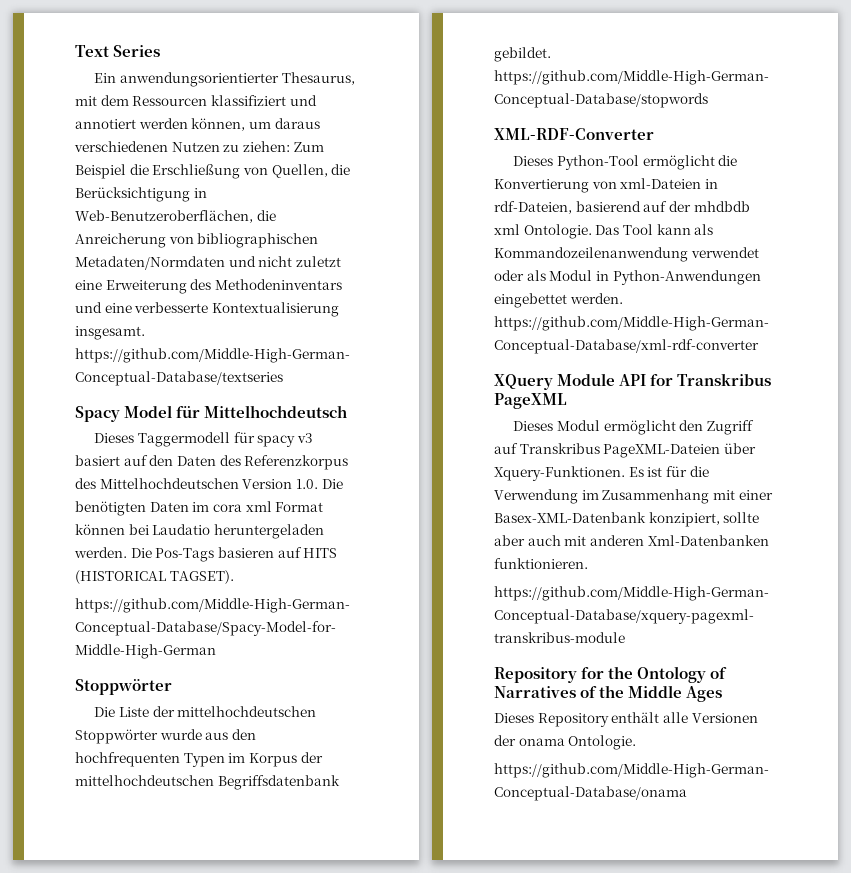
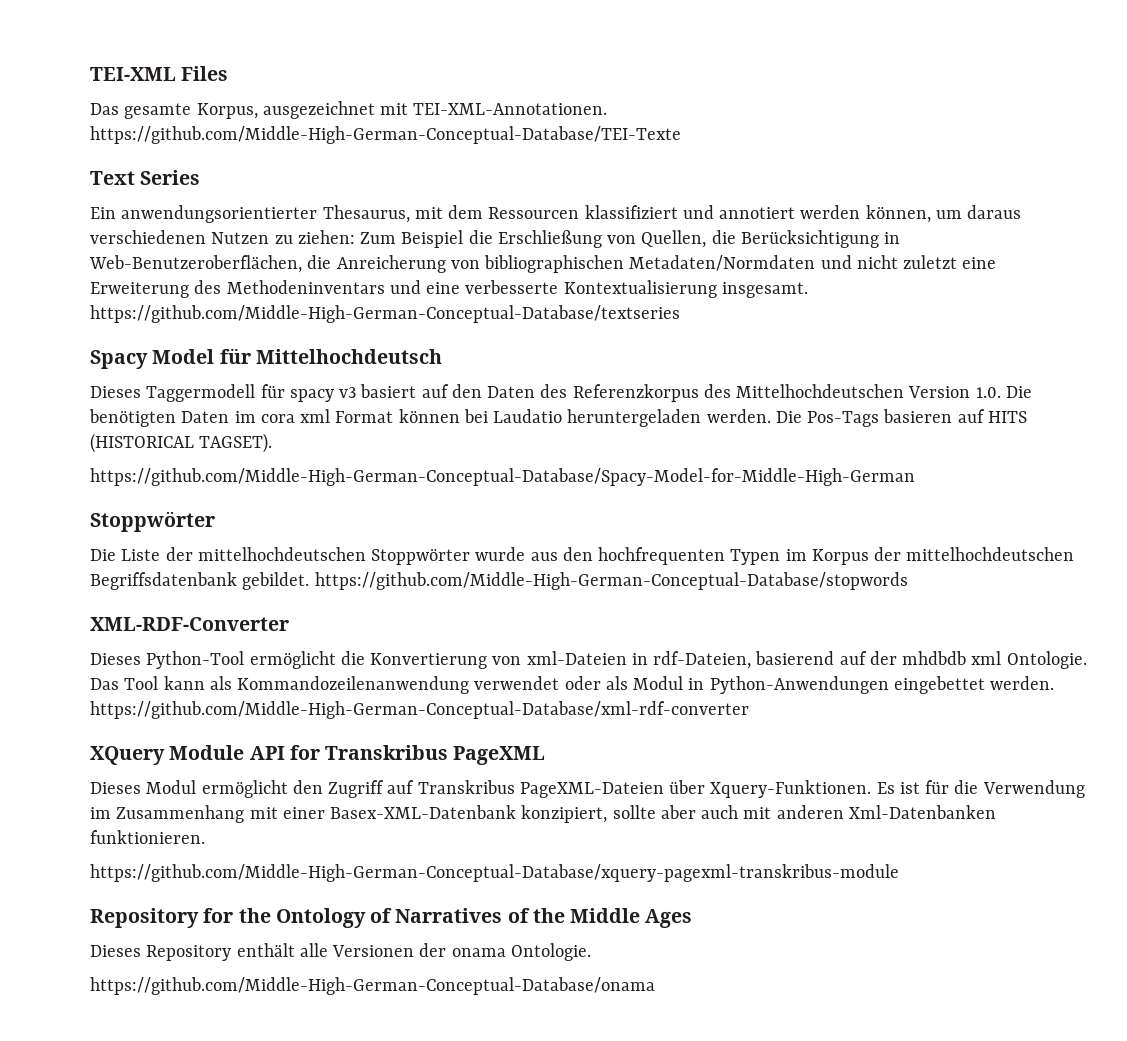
(75, 51) none -> [90,66,229,81] [90,101,608,119] [90,126,681,144] TEI-XML Files // Das gesamte Korpus, ausgezeichnet mit TEI-XML-Annotationen. https://github.com/Middle-High-German-Conceptual-Database/TEI-Texte //

